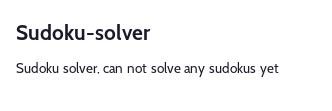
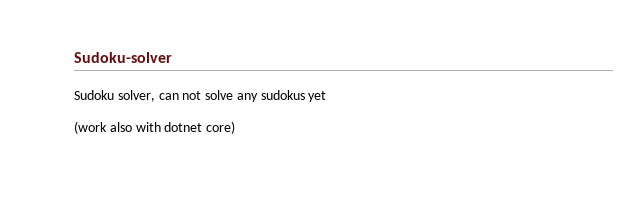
(279, 70) none -> [74,121,236,134] // (work also with dotnet core)

